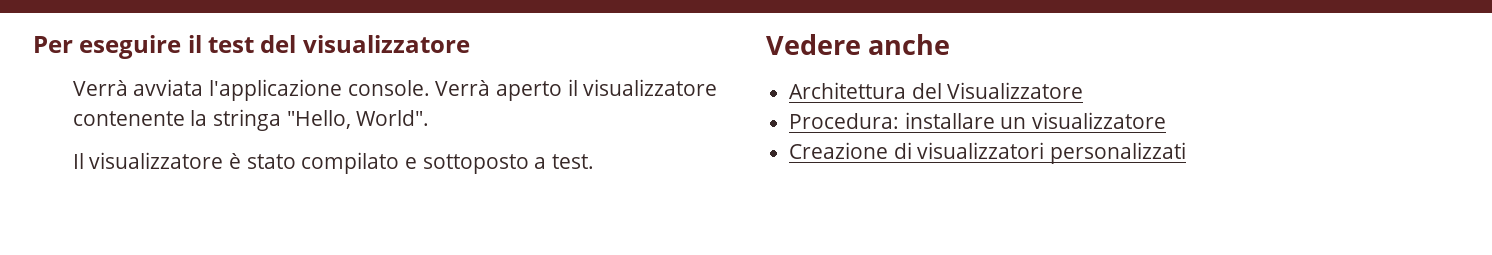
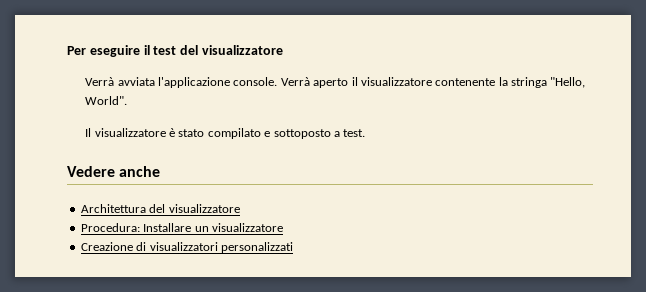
[947,82,1084,99] Visualizzatore -> [168,204,240,213] visualizzatore
[904,112,995,129] installare -> [143,223,192,232] Installare

